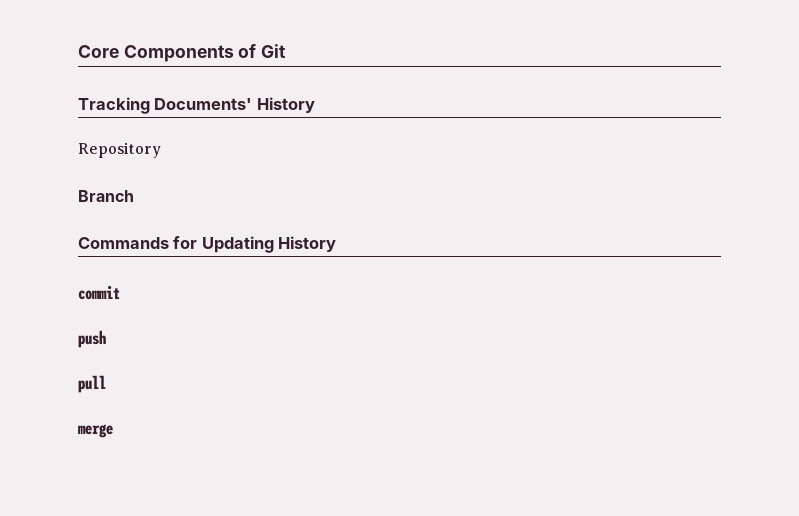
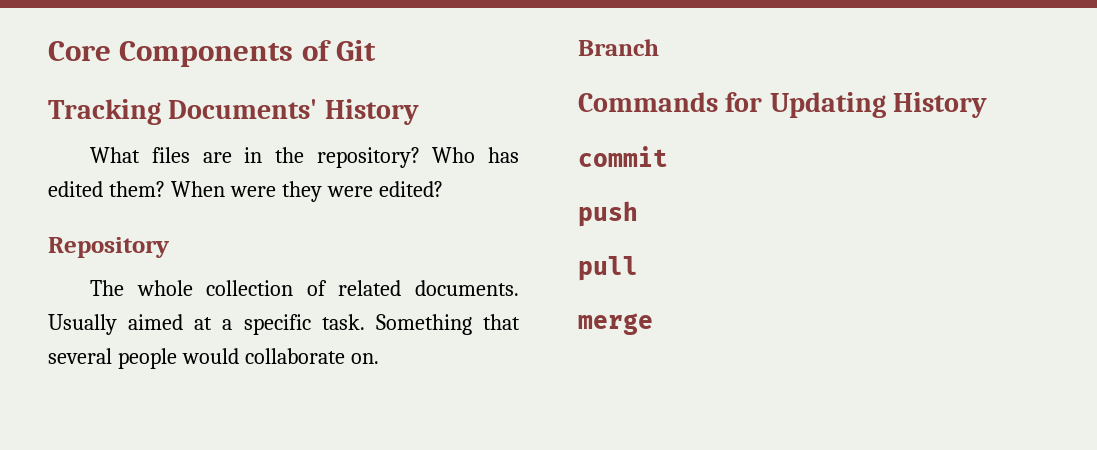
[78,142,161,158] Repository -> [90,147,519,168] [48,181,443,202] [48,237,170,258] [90,280,519,296] [48,314,520,335] [48,348,379,369] What files are in the repository? Who has edited them? When were they were edited? // Repository // The whole collection of related documents. Usually aimed at a specific task. Something that several people would collaborate on.

